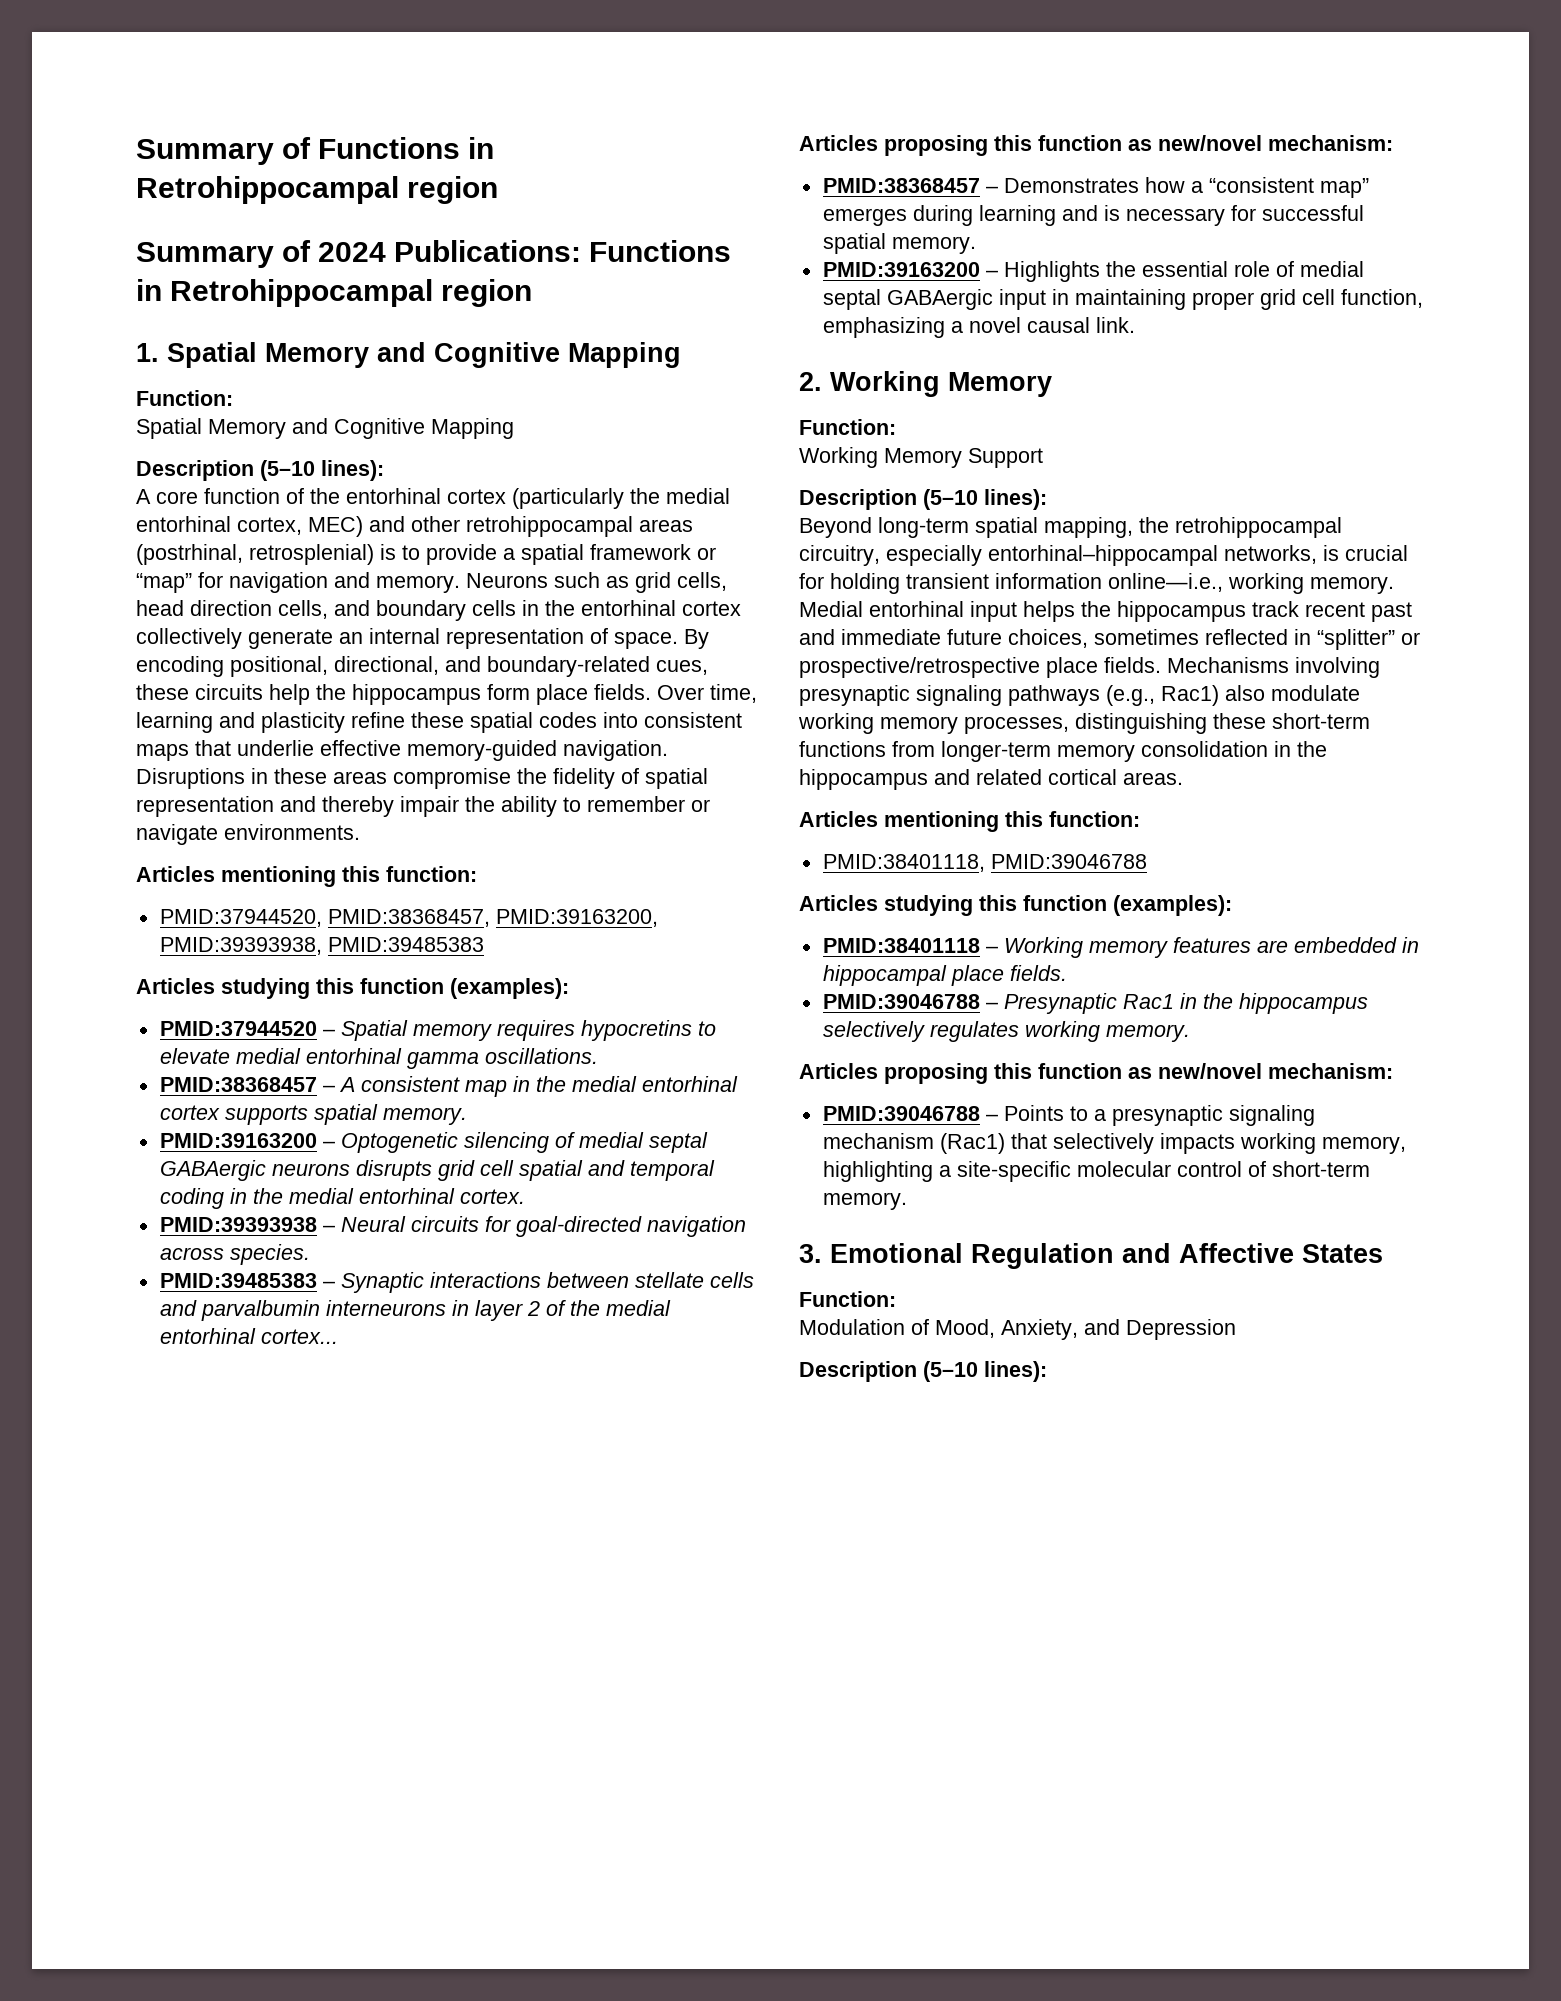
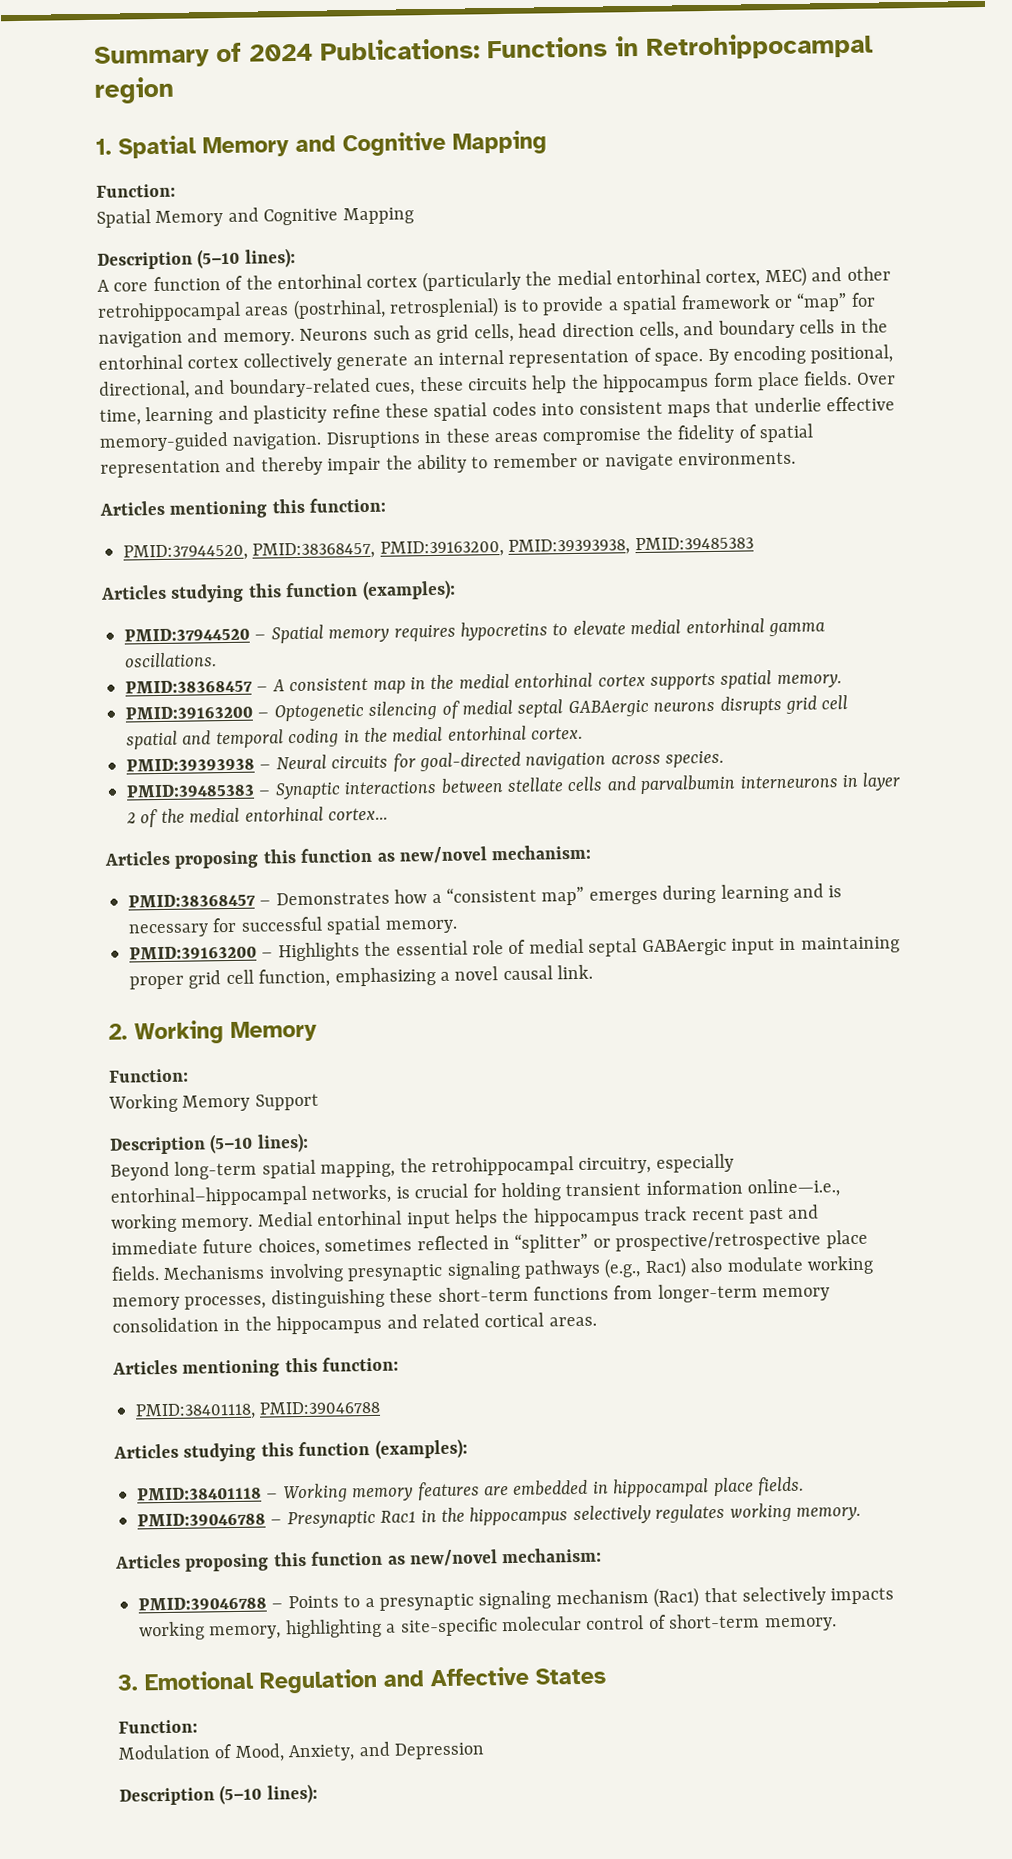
[136,137,495,165] [136,176,499,204] [136,240,312,268] Summary of Functions in Retrohippocampal region // Summary of -> [94,42,242,68] Summary of

